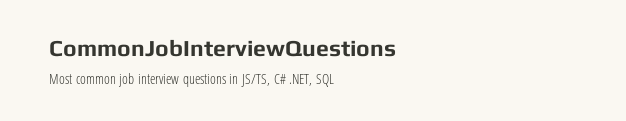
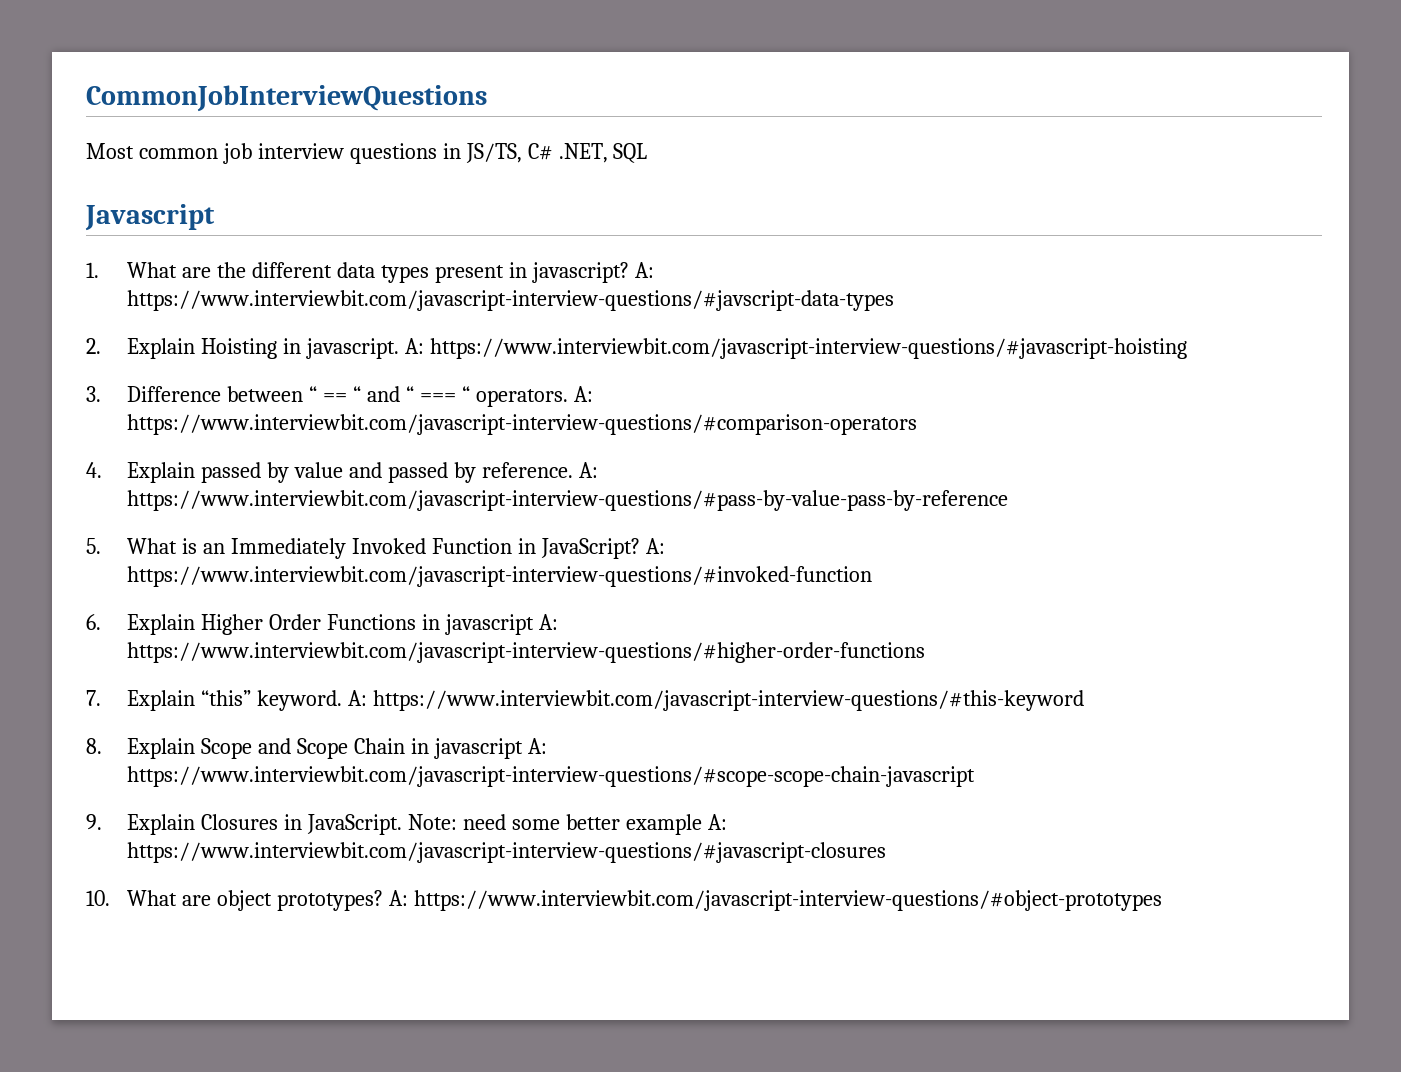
(334, 80) none -> [85,204,215,231] [86,262,654,283] [127,290,895,311] [86,338,1187,359] [86,386,593,407] [127,414,918,435] [86,462,598,483] [127,490,1009,511] [86,538,665,559] [127,566,873,587] [86,614,558,635] [127,642,926,663] [86,690,1085,711] [86,738,547,759] [127,766,976,787] [86,814,727,835] [127,842,887,863] [86,890,1162,911] // Javascript // 1. What are the different data types present in javascript? A: https://www.interviewbit.com/javascript-interview-questions/#javscript-data-types // 2. Explain Hoisting in javascript. A: https://www.interviewbit.com/javascript-interview-questions/#javascript-hoisting // 3. Difference between “ == “ and “ === “ operators. A: https://www.interviewbit.com/javascript-interview-questions/#comparison-operators // 4. Explain passed by value and passed by reference. A: https://www.interviewbit.com/javascript-interview-questions/#pass-by-value-pass-by-reference // 5. What is an Immediately Invoked Function in JavaScript? A: https://www.interviewbit.com/javascript-interview-questions/#invoked-function // 6. Explain Higher Order Functions in javascript A: https://www.interviewbit.com/javascript-interview-questions/#higher-order-functions // 7. Explain “this” keyword. A: https://www.interviewbit.com/javascript-interview-questions/#this-keyword // 8. Explain Scope and Scope Chain in javascript A: https://www.interviewbit.com/javascript-interview-questions/#scope-scope-chain-javascript // 9. Explain Closures in JavaScript. Note: need some better example A: https://www.interviewbit.com/javascript-interview-questions/#javascript-closures // 10. What are object prototypes? A: https://www.interviewbit.com/javascript-interview-questions/#object-prototypes

